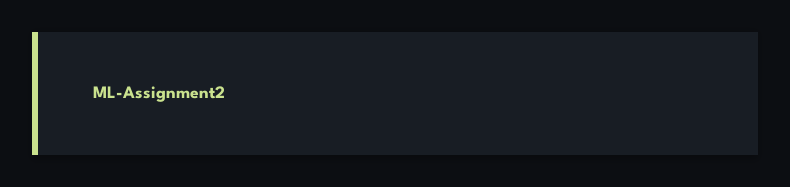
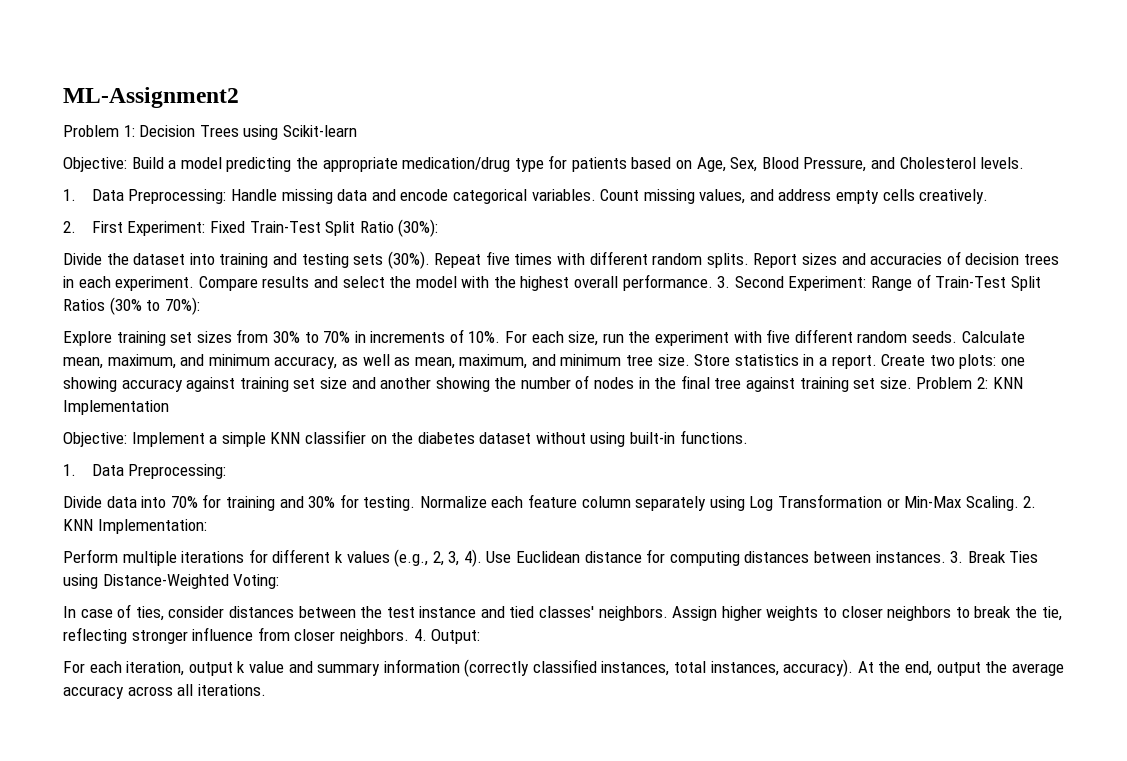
(225, 94) none -> [63,125,357,140] [63,155,1025,172] [63,189,989,204] [63,219,439,237] [63,251,1059,269] [63,274,1041,291] [63,297,200,315] [63,329,1025,346] [63,354,1025,369] [63,375,1023,392] [63,400,169,415] [63,430,748,447] [63,464,227,479] [63,494,1037,511] [63,519,207,534] [63,549,1039,567] [63,574,280,589] [63,604,1062,621] [63,627,481,644] [63,659,1064,677] [63,684,266,699] // Problem 1: Decision Trees using Scikit-learn // Objective: Build a model predicting the appropriate medication/drug type for patients based on Age, Sex, Blood Pressure, and Cholesterol levels. // 1. Data Preprocessing: Handle missing data and encode categorical variables. Count missing values, and address empty cells creatively. // 2. First Experiment: Fixed Train-Test Split Ratio (30%): // Divide the dataset into training and testing sets (30%). Repeat five times with different random splits. Report sizes and accuracies of decision trees in each experiment. Compare results and select the model with the highest overall performance. 3. Second Experiment: Range of Train-Test Split Ratios (30% to 70%): // Explore training set sizes from 30% to 70% in increments of 10%. For each size, run the experiment with five different random seeds. Calculate mean, maximum, and minimum accuracy, as well as mean, maximum, and minimum tree size. Store statistics in a report. Create two plots: one showing accuracy against training set size and another showing the number of nodes in the final tree against training set size. Problem 2: KNN Implementation // Objective: Implement a simple KNN classifier on the diabetes dataset without using built-in functions. // 1. Data Preprocessing: // Divide data into 70% for training and 30% for testing. Normalize each feature column separately using Log Transformation or Min-Max Scaling. 2. KNN Implementation: // Perform multiple iterations for different k values (e.g., 2, 3, 4). Use Euclidean distance for computing distances between instances. 3. Break Ties using Distance-Weighted Voting: // In case of ties, consider distances between the test instance and tied classes' neighbors. Assign higher weights to closer neighbors to break the tie, reflecting stronger influence from closer neighbors. 4. Output: // For each iteration, output k value and summary information (correctly classified instances, total instances, accuracy). At the end, output the average accuracy across all iterations.

